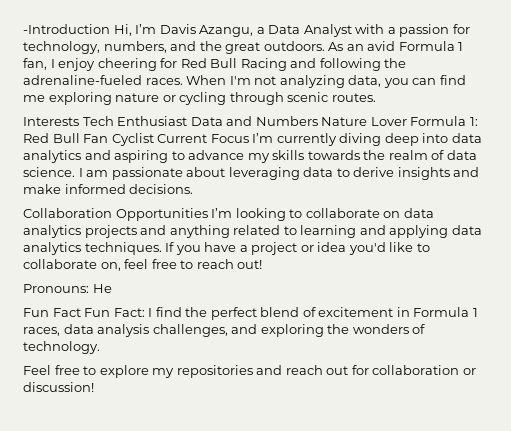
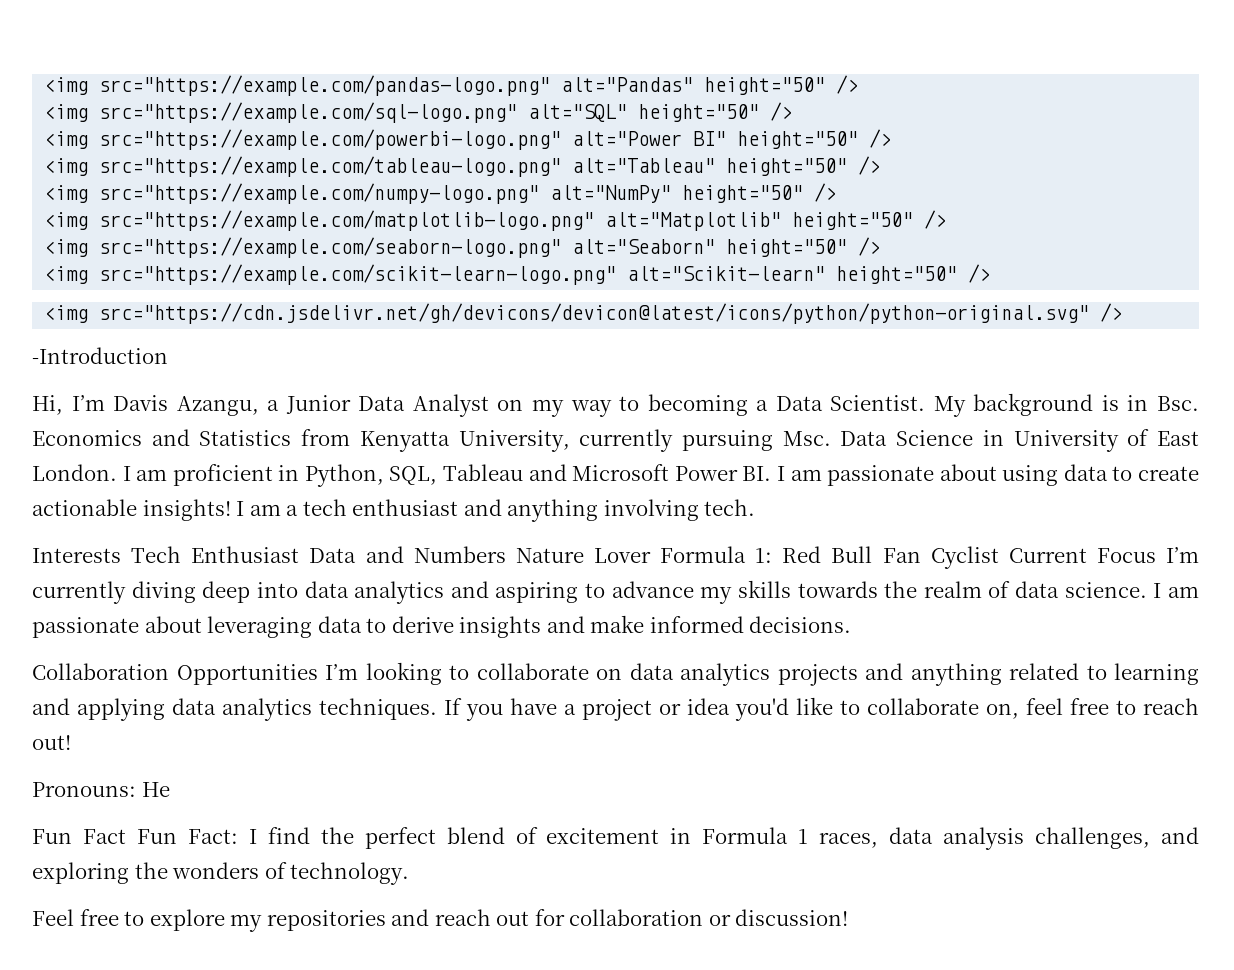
(23, 29) none -> [44,75,859,96] [44,102,793,123] [44,129,892,150] [44,156,881,177] [44,183,837,204] [44,210,947,231] [44,237,881,258] [44,264,991,285] [44,303,1123,324] <img src="https://example.com/pandas-logo.png" alt="Pandas" height="50" /> // <img src="https://example.com/sql-logo.png" alt="SQL" height="50" /> // <img src="https://example.com/powerbi-logo.png" alt="Power BI" height="50" /> // <img src="https://example.com/tableau-logo.png" alt="Tableau" height="50" /> // <img src="https://example.com/numpy-logo.png" alt="NumPy" height="50" /> // <img src="https://example.com/matplotlib-logo.png" alt="Matplotlib" height="50" /> // <img src="https://example.com/seaborn-logo.png" alt="Seaborn" height="50" /> // <img src="https://example.com/scikit-learn-logo.png" alt="Scikit-learn" height="50" /> // <img src="https://cdn.jsdelivr.net/gh/devicons/devicon@latest/icons/python/python-original.svg" /> //
(110, 29) none -> (168, 355) //
(265, 30) none -> [285,395,351,414] Junior
[355,24,470,37] [23,41,464,54] [23,58,407,71] [23,75,466,88] [23,92,376,105] with a passion for technology, numbers, and the great outdoors. As an avid Formula 1 fan, I enjoy cheering for Red Bull Racing and following the adrenaline-fueled races. When I'm not analyzing data, you can find me exploring nature or cycling through scenic routes. -> [497,393,1199,417] [32,429,1199,452] [32,464,1199,487] [32,499,756,522] on my way to becoming a Data Scientist. My background is in Bsc. Economics and Statistics from Kenyatta University, currently pursuing Msc. Data Science in University of East London. I am proficient in Python, SQL, Tableau and Microsoft Power BI. I am passionate about using data to create actionable insights! I am a tech enthusiast and anything involving tech.

